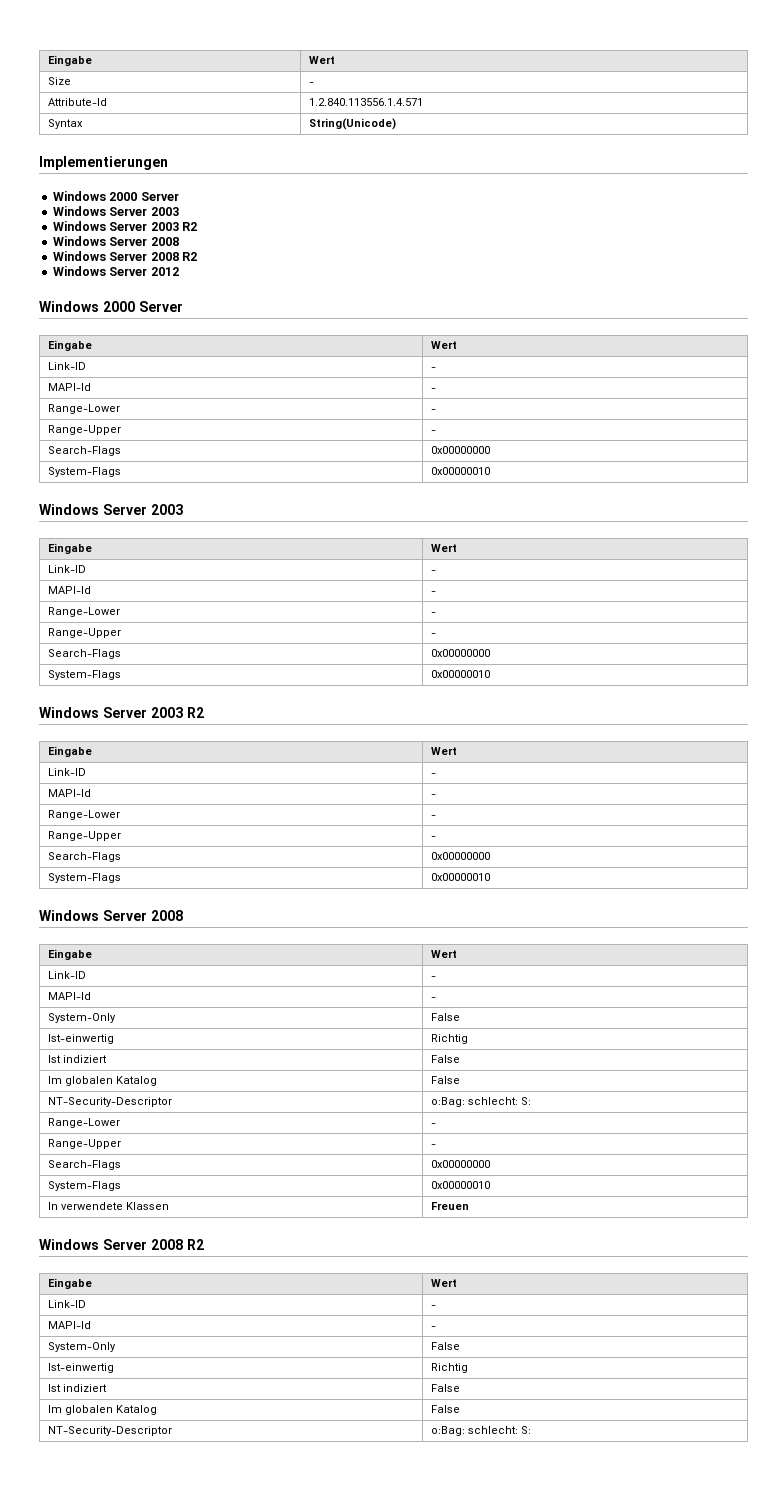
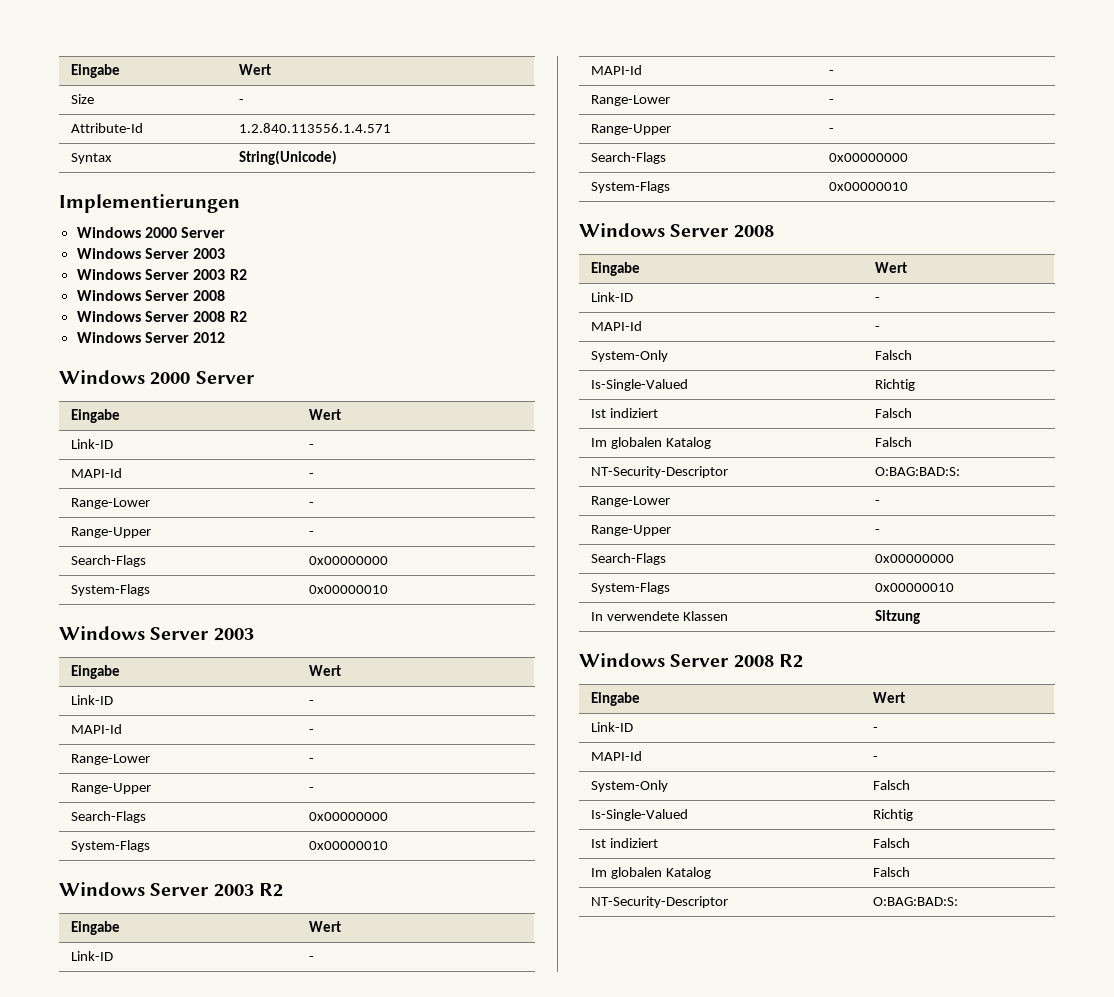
[431,1013,461,1021] [48,1034,115,1044] [431,1034,469,1044] [48,1055,108,1063] [431,1055,461,1063] [48,1076,158,1086] [431,1076,461,1084] [48,1097,173,1107] [431,1097,532,1107] False // Ist-einwertig | Richtig // Ist indiziert | False // Im globalen Katalog | False // NT-Security-Descriptor | o:Bag: schlecht: S: -> [875,350,913,360] [591,379,689,391] [875,379,916,391] [591,408,659,418] [875,408,913,418] [591,437,712,449] [875,437,913,447] [591,466,729,478] [875,467,961,476] Falsch // Is-Single-Valued | Richtig // Ist indiziert | Falsch // Im globalen Katalog | Falsch // NT-Security-Descriptor | O:BAG:BAD:S:
[431,1202,470,1210] Freuen -> [875,610,921,624] Sitzung
[431,1342,461,1350] [48,1363,115,1373] [431,1363,469,1373] [48,1384,108,1392] [431,1384,461,1392] [48,1405,158,1415] [431,1405,461,1413] [48,1426,173,1436] [431,1426,532,1436] False // Ist-einwertig | Richtig // Ist indiziert | False // Im globalen Katalog | False // NT-Security-Descriptor | o:Bag: schlecht: S: -> [873,780,911,790] [591,809,689,821] [873,809,914,821] [591,838,659,848] [873,838,911,848] [591,867,712,879] [873,867,911,877] [591,896,729,908] [873,897,959,906] Falsch // Is-Single-Valued | Richtig // Ist indiziert | Falsch // Im globalen Katalog | Falsch // NT-Security-Descriptor | O:BAG:BAD:S:

